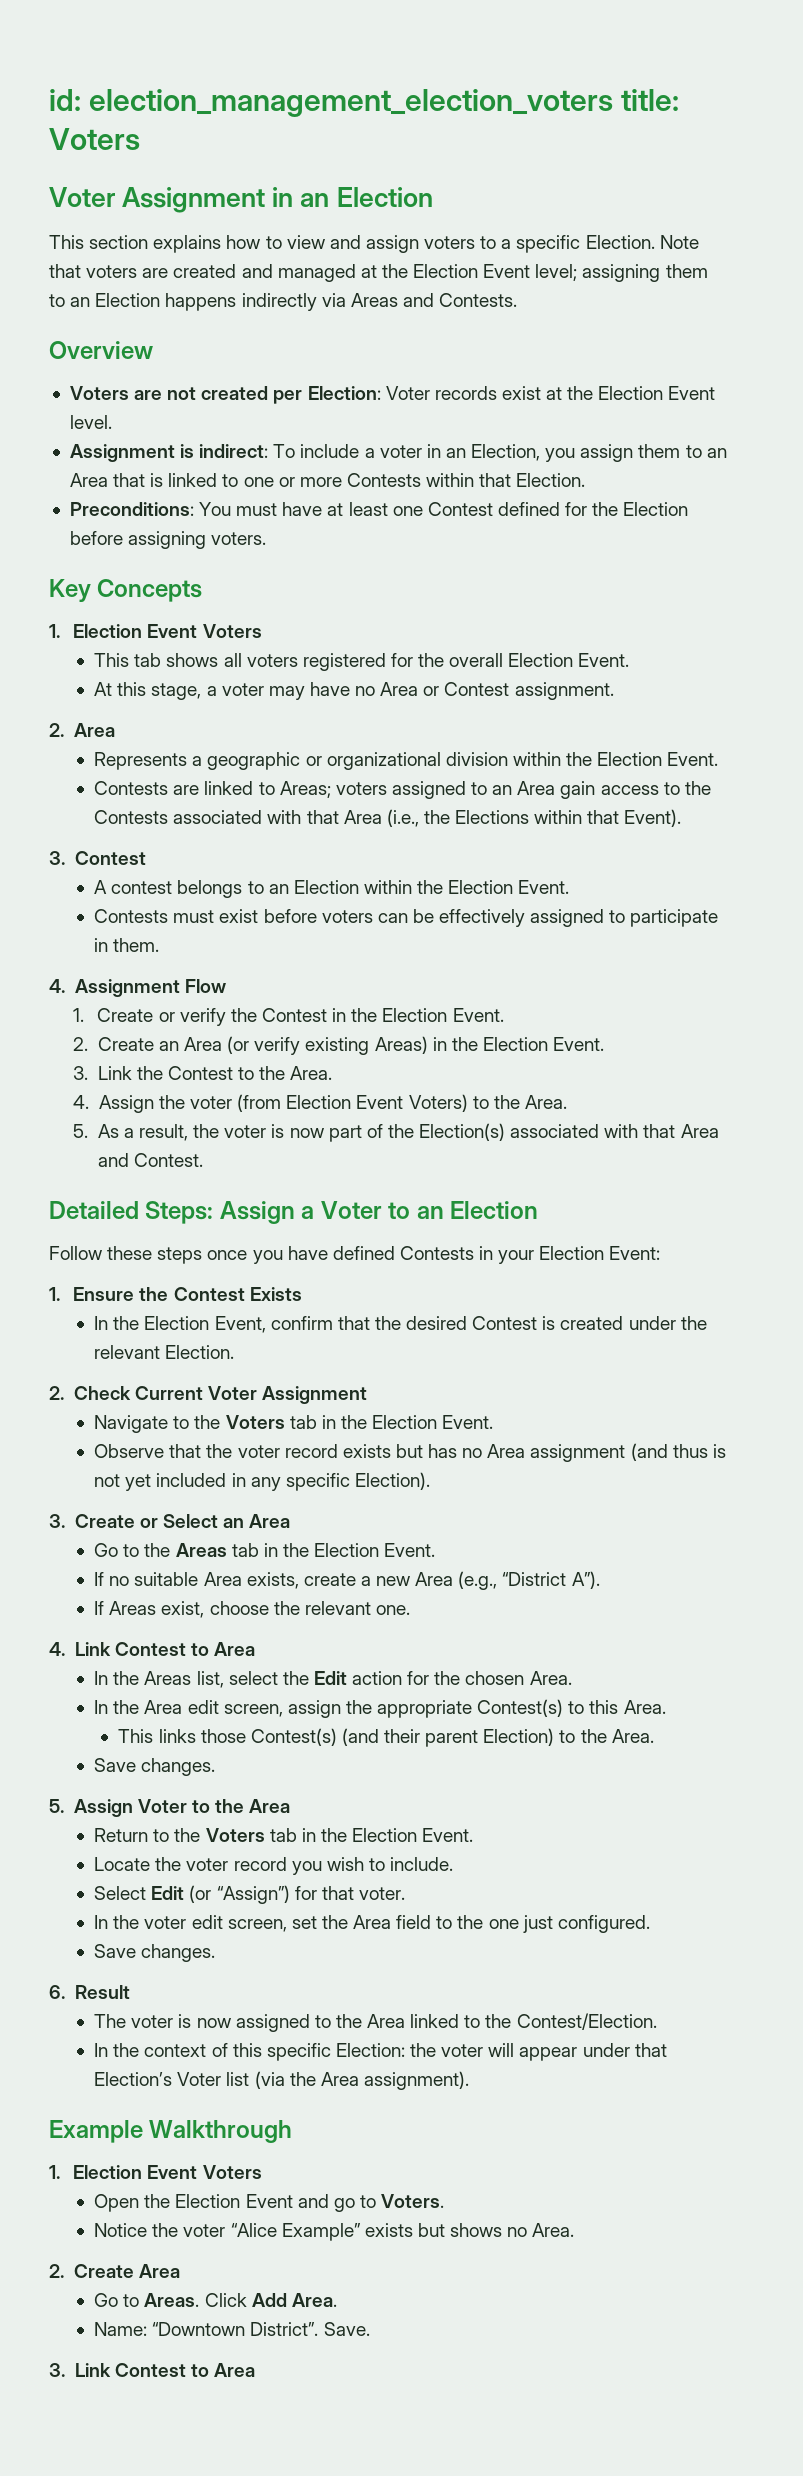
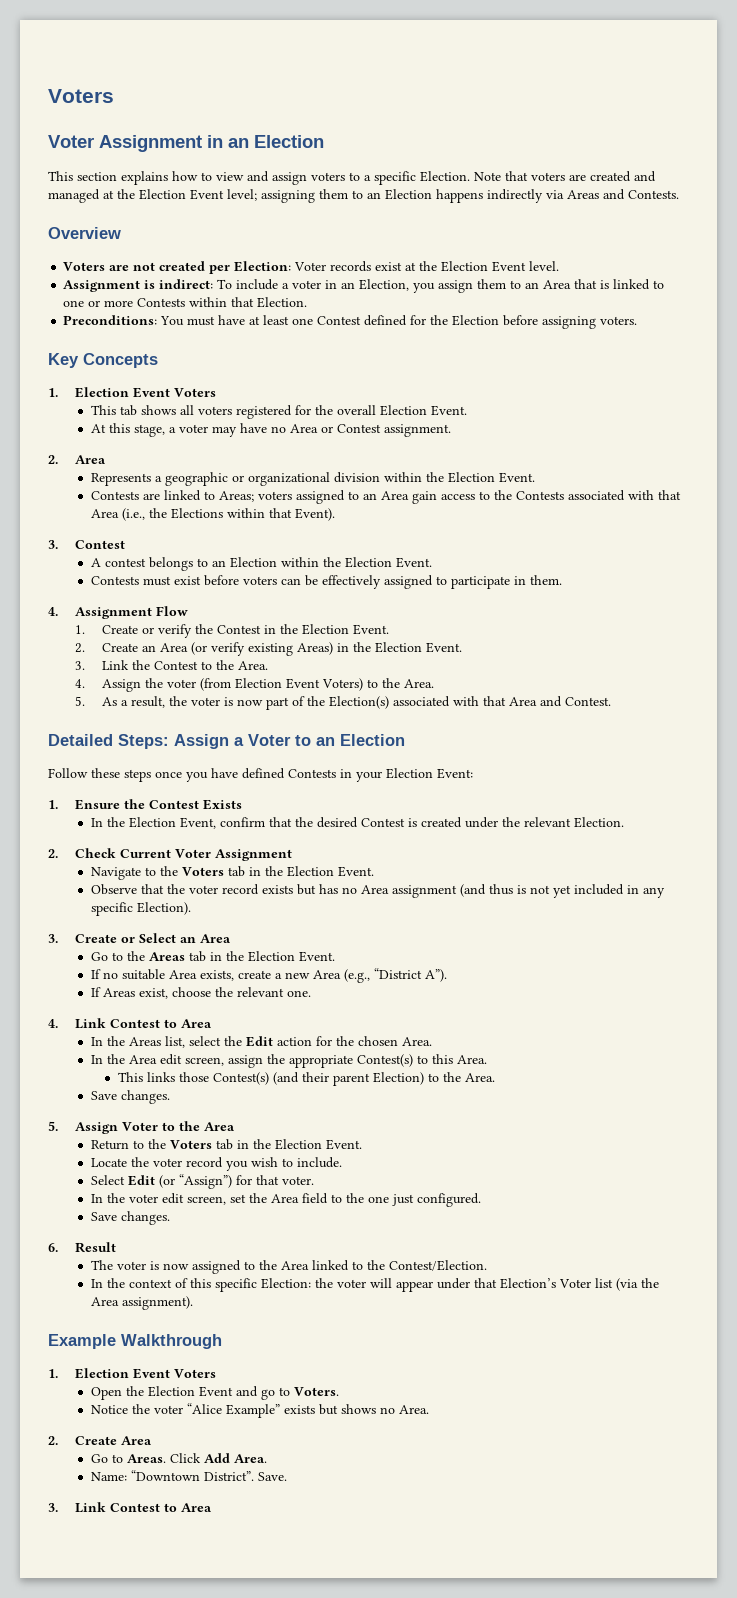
[49,89,680,117] id: election_management_election_voters title: -> (48, 96) none

